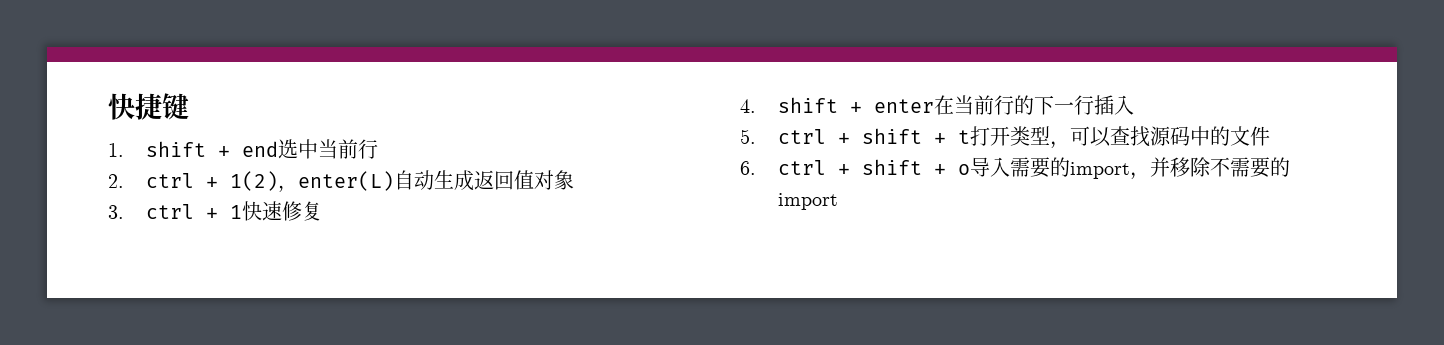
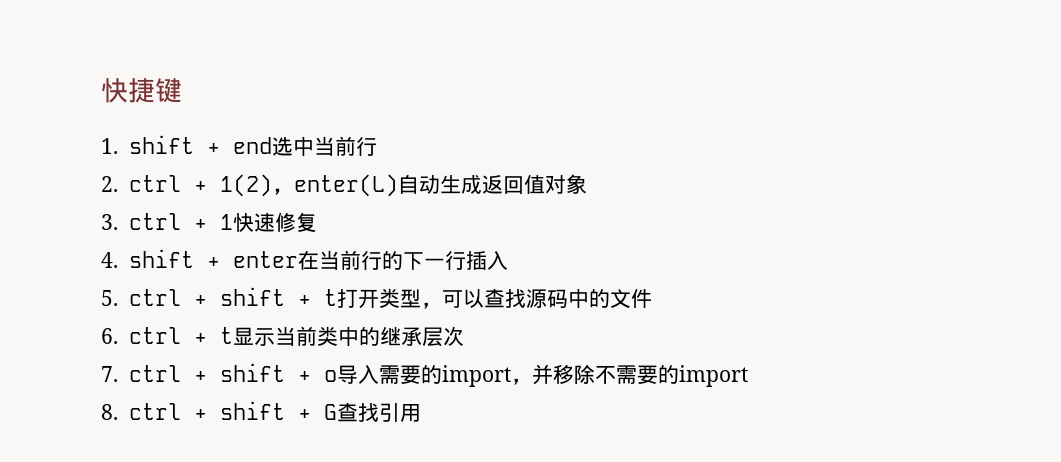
(851, 169) none -> [219,326,464,347] [101,365,207,382] t显示当前类中的继承层次 // 7. ctrl +
(839, 201) none -> [101,401,421,422] // 8. ctrl + shift + G查找引用

